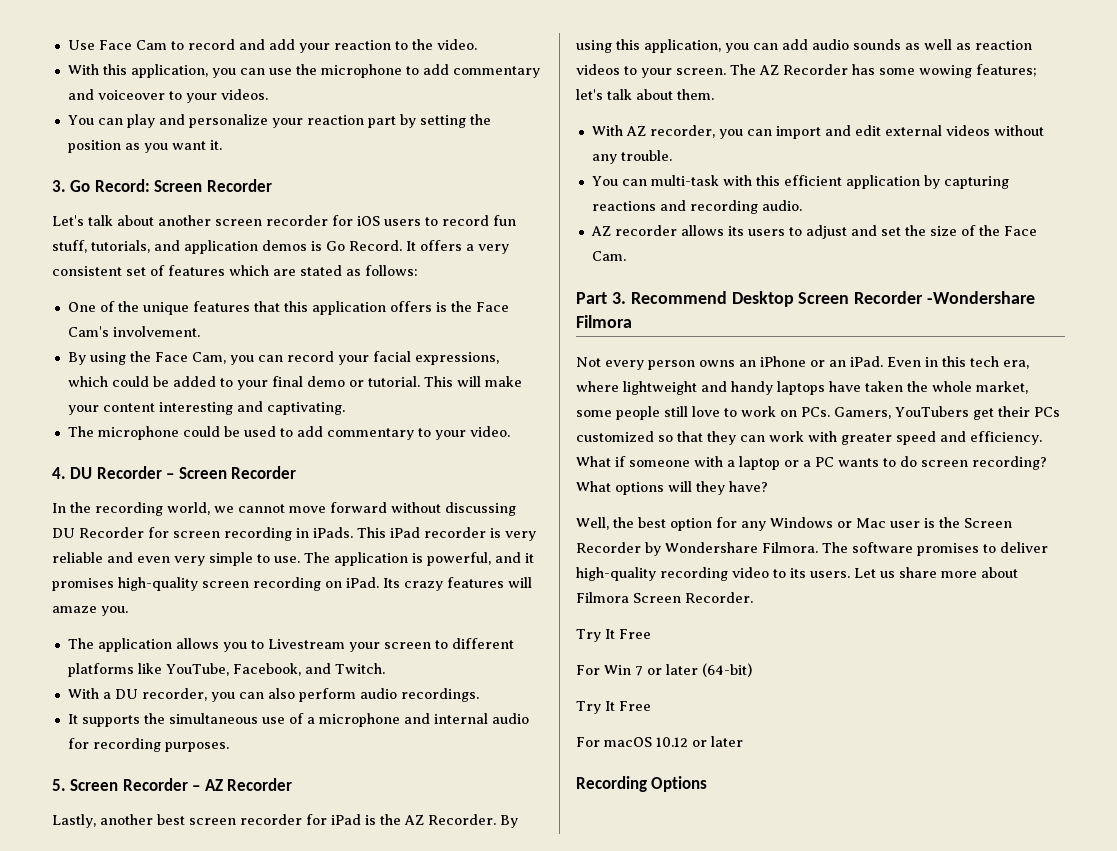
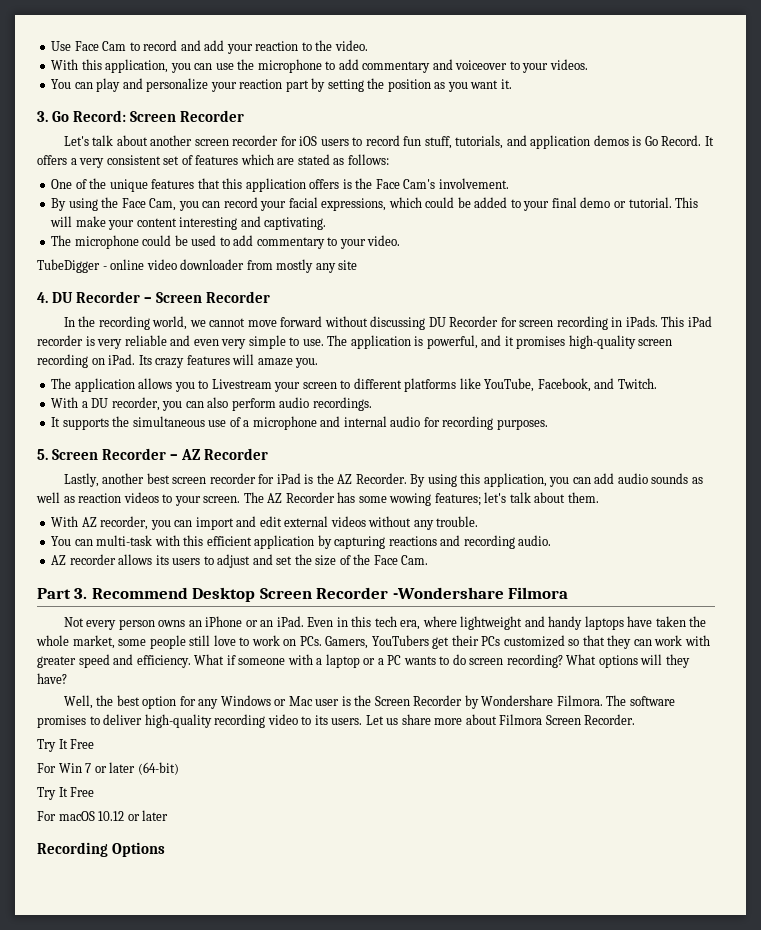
(510, 431) none -> [37,259,358,273] // TubeDigger - online video downloader from mostly any site

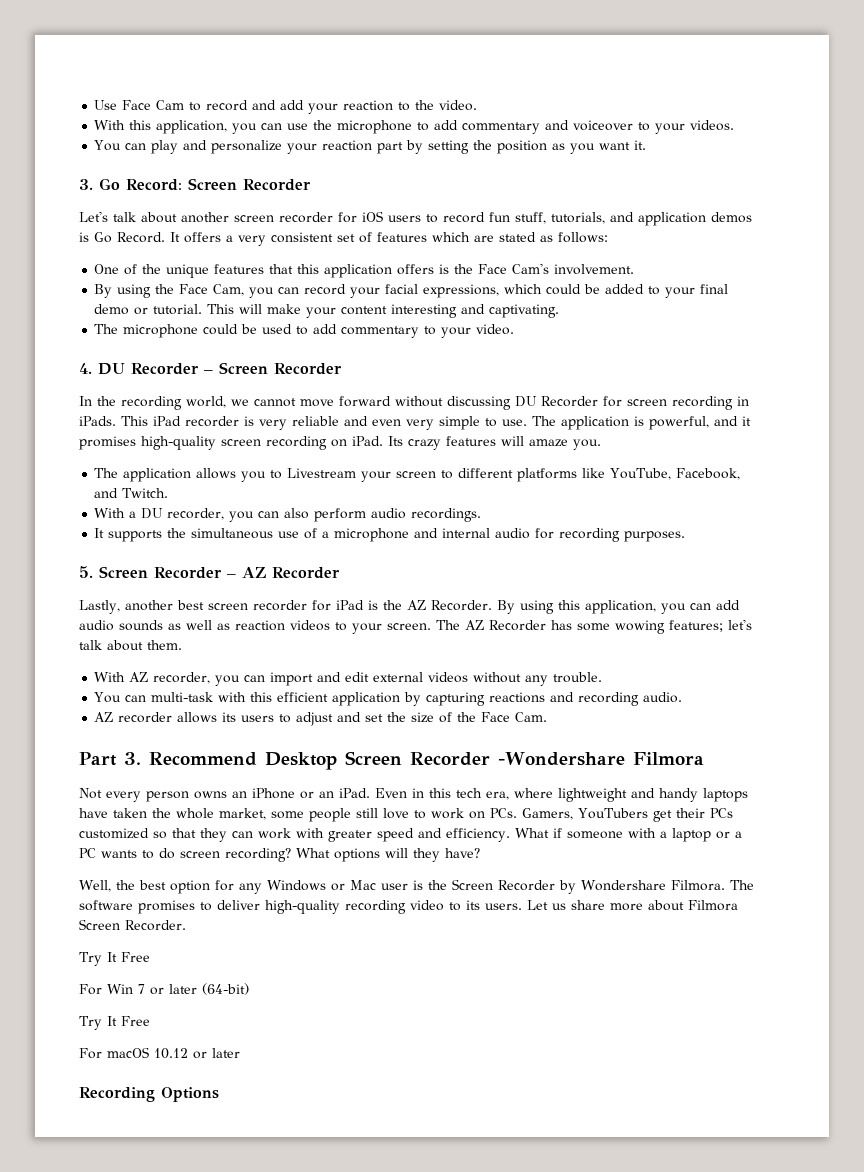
[37,259,358,273] // TubeDigger - online video downloader from mostly any site -> (515, 329) none

